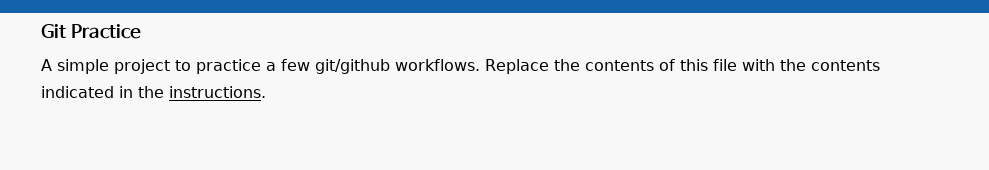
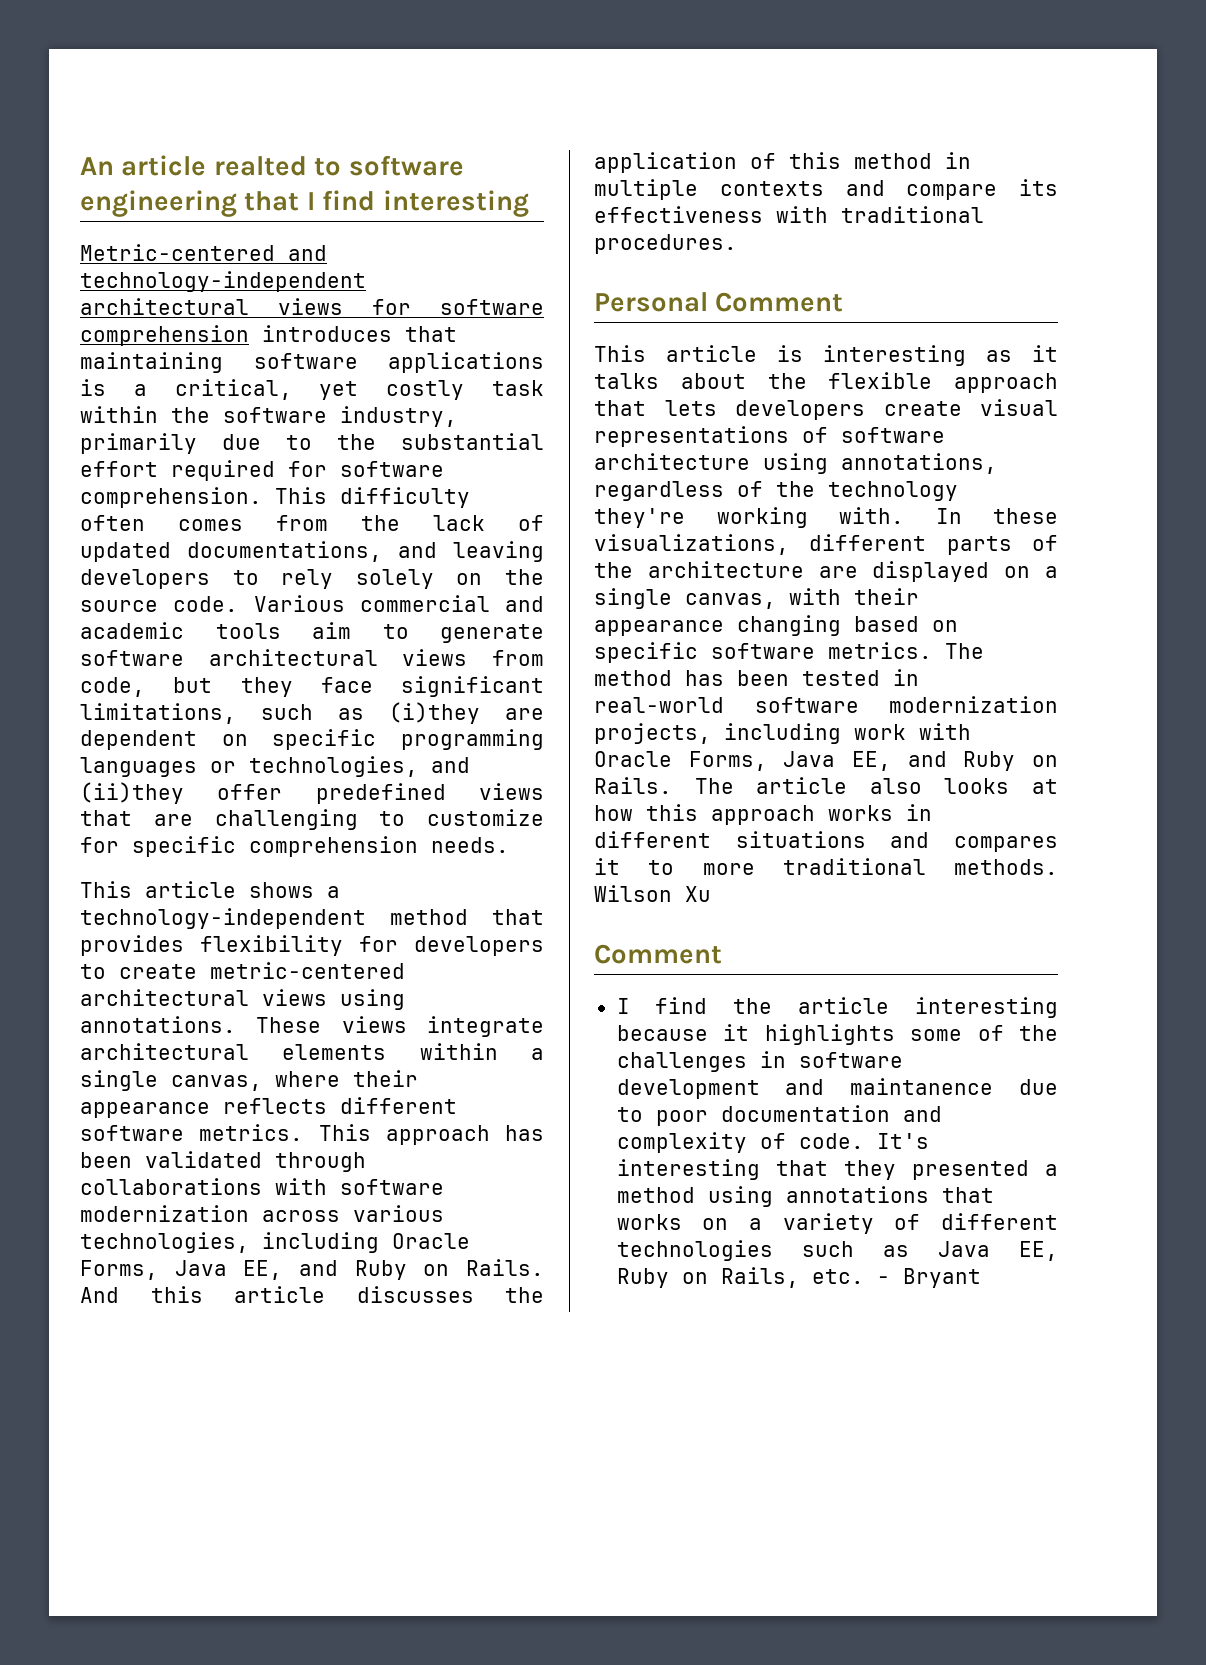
[41,24,142,39] [41,59,880,74] [41,86,266,98] Git Practice // A simple project to practice a few git/github workflows. Replace the contents of this file with the contents indicated in the instructions. -> [80,155,464,176] [80,190,529,217] [80,244,327,261] [80,271,366,292] [80,298,544,315] [80,325,457,346] [80,352,544,373] [80,379,544,400] [80,406,457,427] [80,433,544,454] [80,460,444,481] [80,487,470,508] [80,515,544,531] [80,541,544,562] [80,569,544,589] [80,595,544,612] [80,622,544,643] [80,649,544,666] [80,676,544,697] [80,702,544,724] [80,729,544,750] [80,756,470,777] [80,782,544,804] [80,809,544,830] [80,836,509,857] [80,881,340,898] [80,908,544,929] [80,935,544,956] [80,962,405,979] [80,989,405,1010] [80,1016,544,1037] [80,1043,544,1060] [80,1070,418,1091] [80,1097,457,1118] [80,1124,544,1145] [80,1151,366,1172] [80,1178,444,1195] [80,1205,444,1222] [80,1232,470,1253] [80,1259,544,1280] [80,1286,544,1303] [594,152,971,173] [594,179,1058,200] [594,206,984,223] [594,234,737,254] [594,292,844,312] [594,345,1058,366] [594,372,1058,393] [594,399,1058,420] [594,426,945,447] [594,453,997,474] [594,481,958,501] [594,507,1058,528] [594,534,1058,555] [594,561,1058,582] [594,588,919,609] [594,615,958,636] [594,642,984,663] [594,669,919,686] [594,696,1058,713] [594,723,971,744] [594,751,1058,771] [594,777,1058,794] [594,804,932,825] [594,831,1058,852] [594,858,1058,875] [594,885,711,902] [594,944,722,964] [616,997,1058,1018] [616,1024,1058,1045] [616,1051,903,1072] [616,1078,1058,1099] [616,1105,942,1126] [616,1132,929,1153] [616,1159,1058,1180] [616,1186,994,1207] [616,1213,1058,1234] [616,1240,1058,1261] [616,1267,981,1288] An article realted to software engineering that I find interesting // Metric-centered and technology-independent architectural views for software comprehension introduces that maintaining software applications is a critical, yet costly task within the software industry, primarily due to the substantial effort required for software comprehension. This difficulty often comes from the lack of updated documentations, and leaving developers to rely solely on the source code. Various commercial and academic tools aim to generate software architectural views from code, but they face significant limitations, such as (i)they are dependent on specific programming languages or technologies, and (ii)they offer predefined views that are challenging to customize for specific comprehension needs. // This article shows a technology-independent method that provides flexibility for developers to create metric-centered architectural views using annotations. These views integrate architectural elements within a single canvas, where their appearance reflects different software metrics. This approach has been validated through collaborations with software modernization across various technologies, including Oracle Forms, Java EE, and Ruby on Rails. And this article discusses the application of this method in multiple contexts and compare its effectiveness with traditional procedures. // Personal Comment // This article is interesting as it talks about the flexible approach that lets developers create visual representations of software architecture using annotations, regardless of the technology they're working with. In these visualizations, different parts of the architecture are displayed on a single canvas, with their appearance changing based on specific software metrics. The method has been tested in real-world software modernization projects, including work with Oracle Forms, Java EE, and Ruby on Rails. The article also looks at how this approach works in different situations and compares it to more traditional methods. Wilson Xu // Comment // I find the article interesting because it highlights some of the challenges in software development and maintanence due to poor documentation and complexity of code. It's interesting that they presented a method using annotations that works on a variety of different technologies such as Java EE, Ruby on Rails, etc. - Bryant

